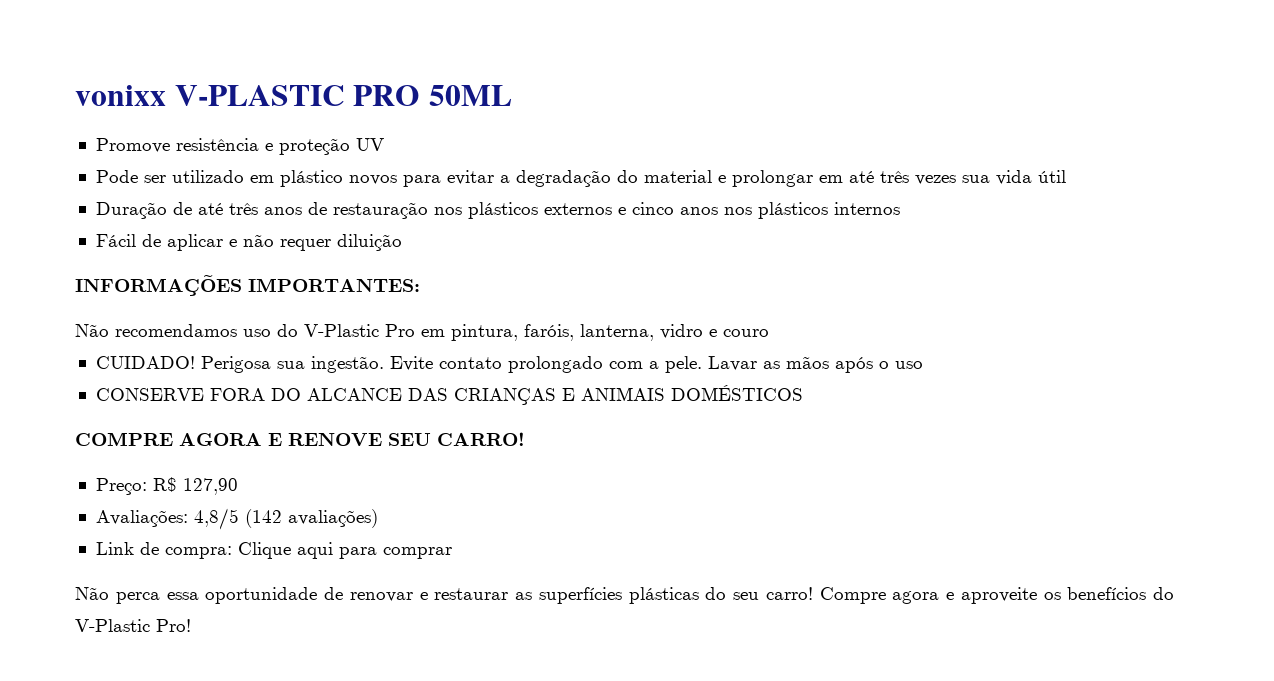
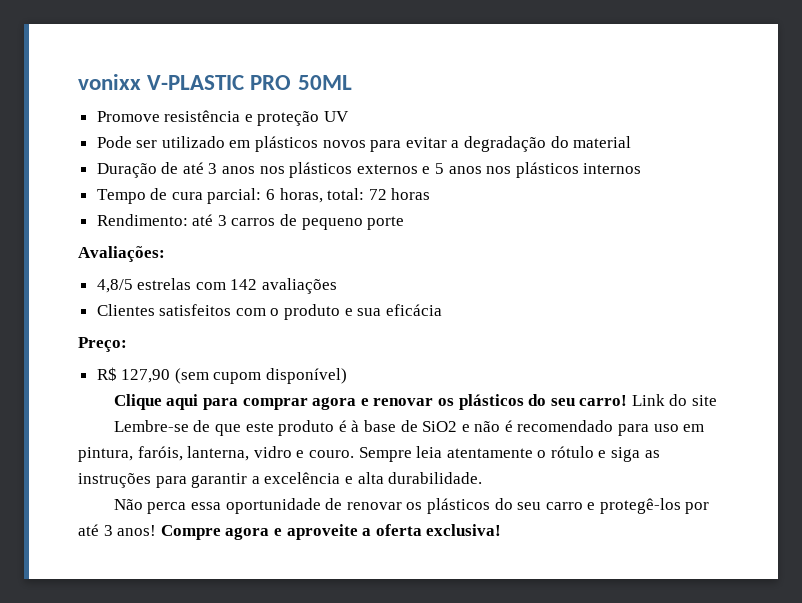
[279,170,343,187] plástico -> [255,136,319,152] plásticos
[717,170,1066,187] e prolongar em até três vezes sua vida útil -> (632, 142) none
[228,202,428,219] três anos de restauração -> [208,163,256,174] 3 anos
[631,202,674,215] cinco -> [435,163,445,174] 5
[95,234,402,251] [75,275,420,296] [75,324,415,337] Fácil de aplicar e não requer diluição // INFORMAÇÕES IMPORTANTES: // Não recomendamos uso do V-Plastic Pro -> [96,188,431,204] [96,214,405,230] [78,246,165,262] [96,278,338,294] [96,304,442,320] [78,337,127,352] [96,367,348,384] [113,394,718,410] [113,420,679,436] Tempo de cura parcial: 6 horas, total: 72 horas // Rendimento: até 3 carros de pequeno porte // Avaliações: // 4,8/5 estrelas com 142 avaliações // Clientes satisfeitos com o produto e sua eficácia // Preço: // R$ 127,90 (sem cupom disponível) // Clique aqui para comprar agora e renovar os plásticos do seu carro! Link do site // Lembre-se de que este produto é à base de SiO2 e não é recomendado para uso
[723,329,769,337] [95,356,923,373] [95,385,803,405] [75,432,525,446] [95,477,238,495] [95,508,378,530] [95,542,452,559] couro // CUIDADO! Perigosa sua ingestão. Evite contato prolongado com a pele. Lavar as mãos após o uso // CONSERVE FORA DO ALCANCE DAS CRIANÇAS E ANIMAIS DOMÉSTICOS // COMPRE AGORA E RENOVE SEU CARRO! // Preço: R$ 127,90 // Avaliações: 4,8/5 (142 avaliações) // Link de compra: Clique aqui para comprar -> [308,446,660,462] [78,472,483,488] couro. Sempre leia atentamente o rótulo e siga as instruções para garantir a excelência e alta durabilidade.
[419,587,1174,604] [75,619,191,632] e restaurar as superfícies plásticas do seu carro! Compre agora e aproveite os benefícios do V-Plastic Pro! -> [406,498,710,514] [78,524,502,540] os plásticos do seu carro e protegê-los por até 3 anos! Compre agora e aproveite a oferta exclusiva!

